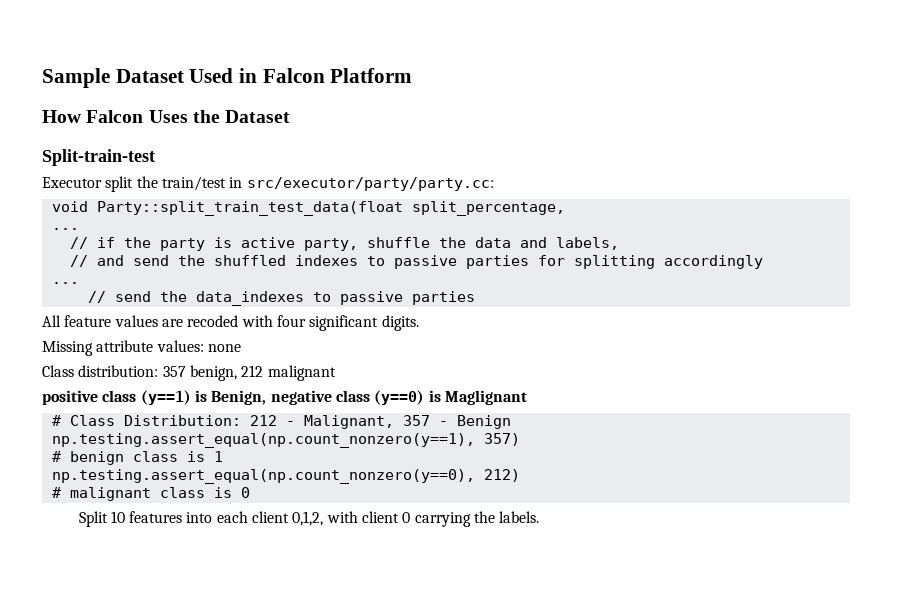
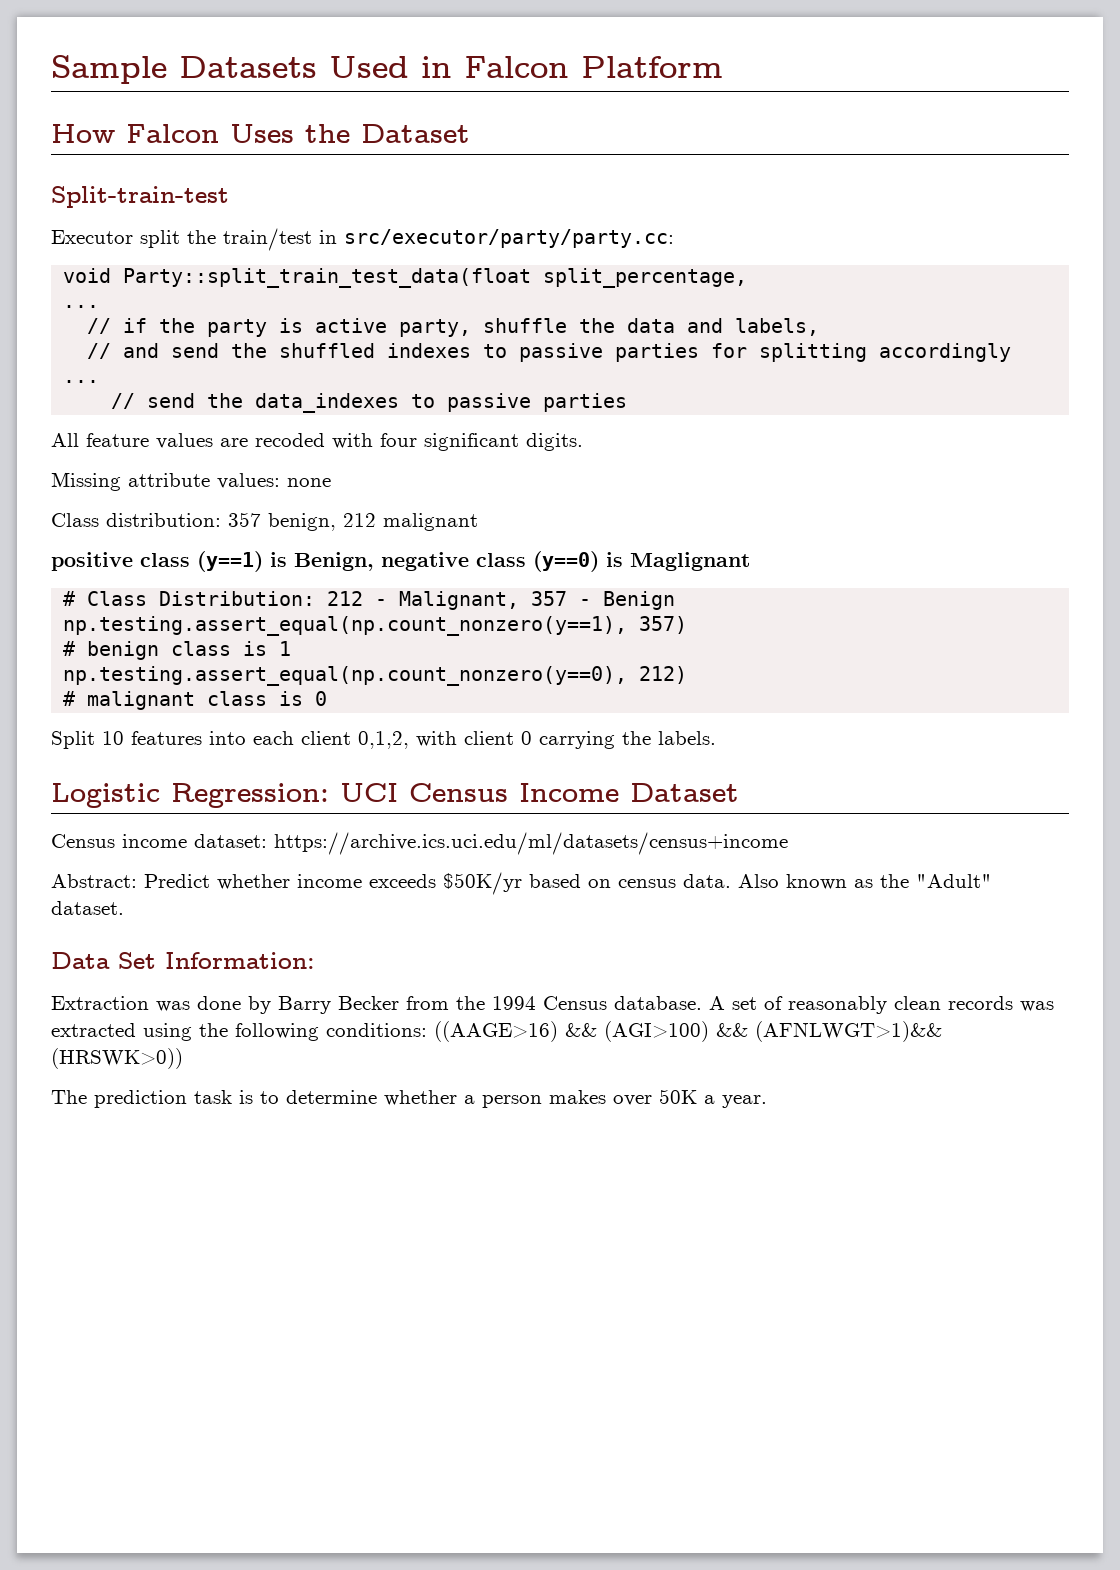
[115,69,184,83] Dataset -> [179,56,317,78] Datasets
(540, 517) none -> [51,783,739,808] [51,832,788,855] [51,872,992,895] [51,901,124,915] [51,952,315,969] [51,996,1054,1014] [51,1021,942,1042] [51,1048,183,1069] [51,1089,767,1108] // Logistic Regression: UCI Census Income Dataset // Census income dataset: https://archive.ics.uci.edu/ml/datasets/census+income // Abstract: Predict whether income exceeds $50K/yr based on census data. Also known as the "Adult" dataset. // Data Set Information: // Extraction was done by Barry Becker from the 1994 Census database. A set of reasonably clean records was extracted using the following conditions: ((AAGE>16) && (AGI>100) && (AFNLWGT>1)&& (HRSWK>0)) // The prediction task is to determine whether a person makes over 50K a year.

